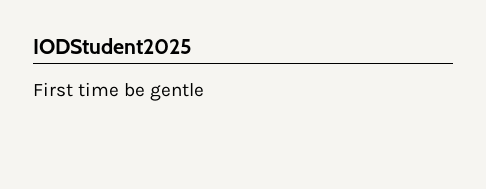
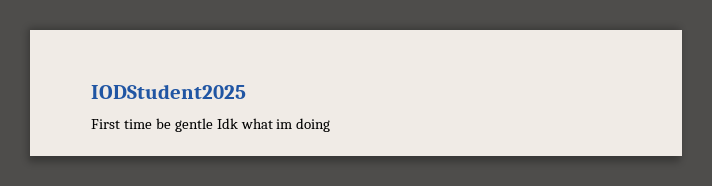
(205, 92) none -> [216,118,331,132] Idk what im doing

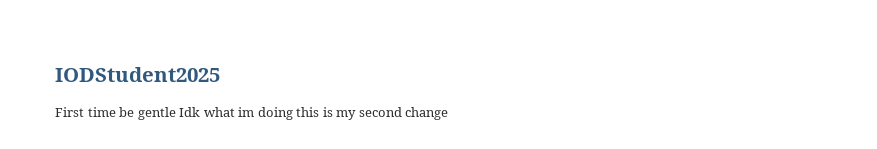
(331, 125) none -> [296,107,449,120] this is my second change

